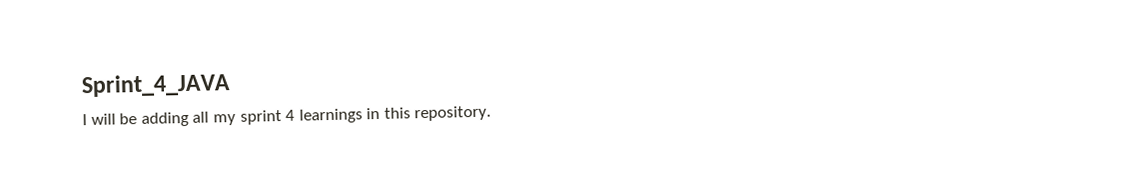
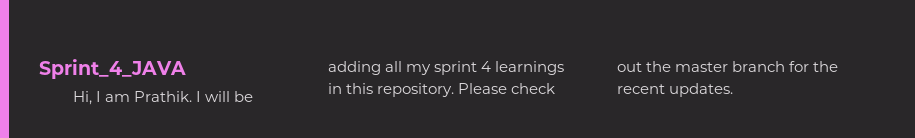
(231, 85) none -> [72,91,193,105] Hi, I am Prathik.
(492, 113) none -> [458,83,556,94] [617,61,839,72] [617,83,734,97] Please check out the master branch for the recent updates.

